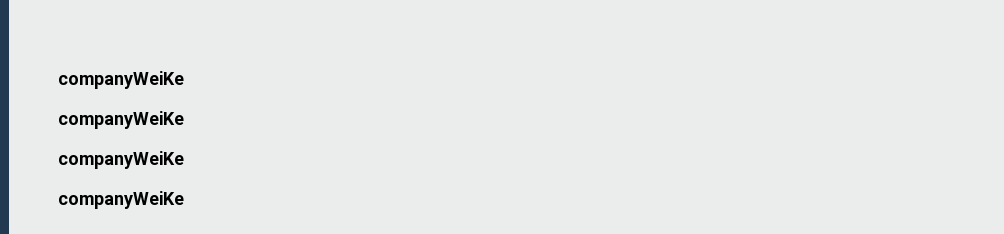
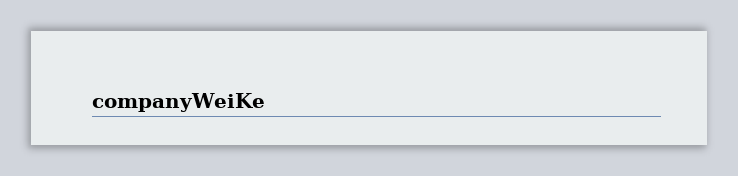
[58,71,184,89] [58,111,184,129] [58,151,184,169] [58,191,184,209] companyWeiKe // companyWeiKe // companyWeiKe // companyWeiKe -> [92,93,265,112] companyWeiKe

